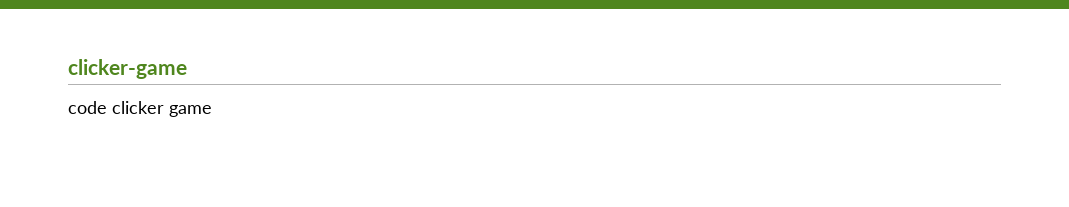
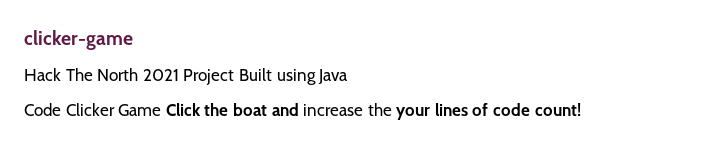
[68,101,212,117] code clicker game -> [24,68,349,85] [24,103,581,120] Hack The North 2021 Project Built using Java // Code Clicker Game Click the boat and increase the your lines of code count!

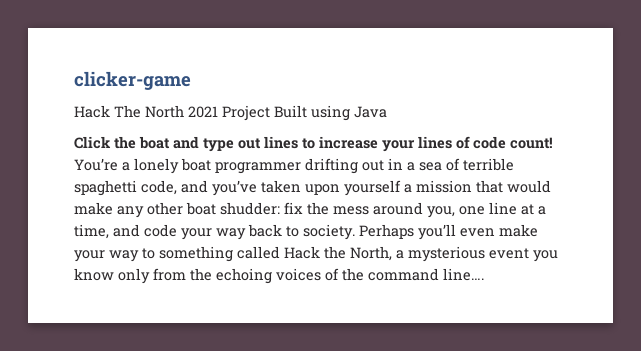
[24,103,162,116] Code Clicker Game -> (387, 112) none
[303,103,392,116] increase the -> [203,136,378,152] type out lines to increase
(581, 109) none -> [74,158,514,174] [74,180,551,196] [74,202,546,218] [74,224,538,240] [74,246,558,262] [74,268,484,284] You’re a lonely boat programmer drifting out in a sea of terrible spaghetti code, and you’ve taken upon yourself a mission that would make any other boat shudder: fix the mess around you, one line at a time, and code your way back to society. Perhaps you’ll even make your way to something called Hack the North, a mysterious event you know only from the echoing voices of the command line….

